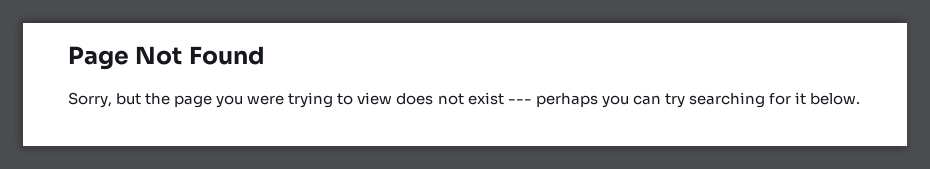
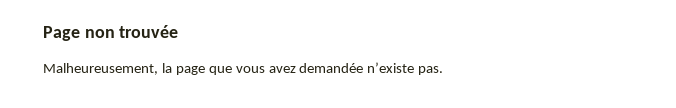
[135,46,265,65] [68,92,860,108] Not Found // Sorry, but the page you were trying to view does not exist --- perhaps you can try searching for it below. -> [84,25,179,38] [43,62,444,75] non trouvée // Malheureusement, la page que vous avez demandée n’existe pas.

